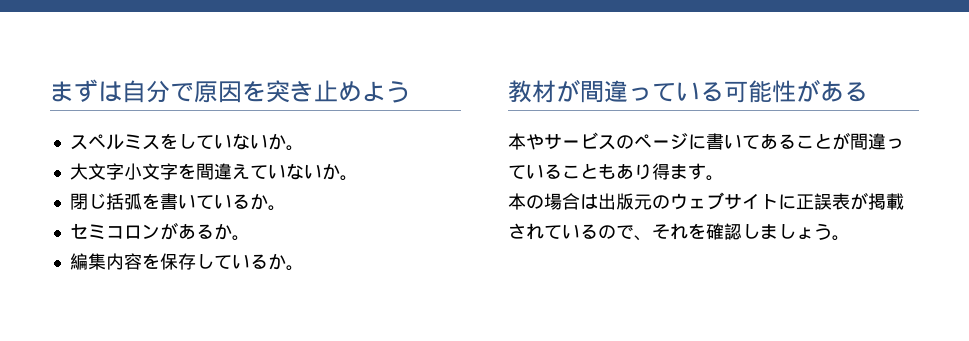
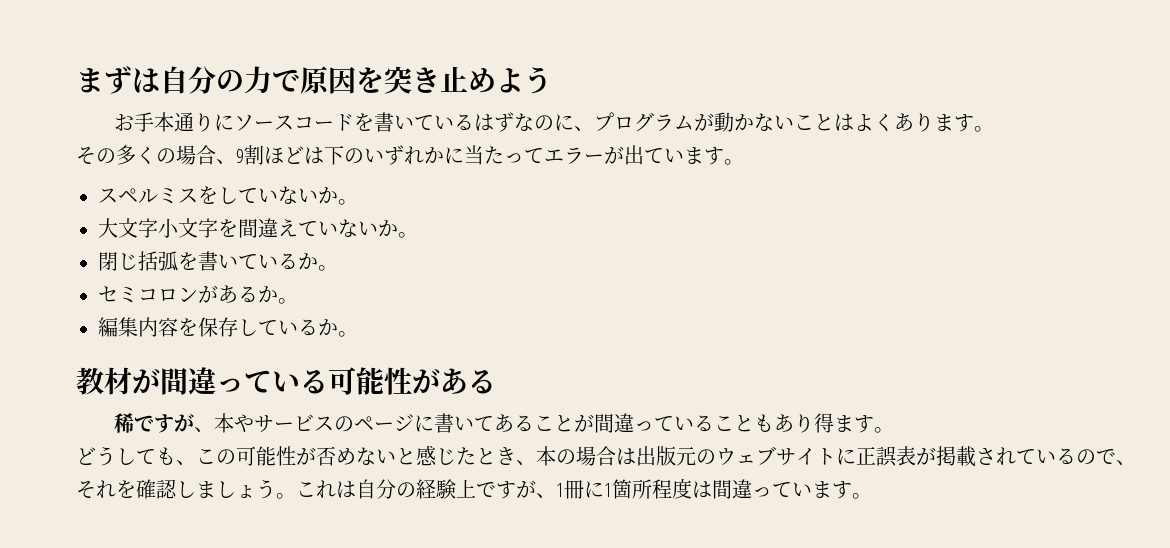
(170, 91) none -> [216,66,272,94] の力
(410, 92) none -> [114,112,995,132] [76,145,744,165] // お手本通りにソースコードを書いているはずなのに、プログラムが動かないことはよくあります。 // その多くの場合、9割ほどは下のいずれかに当たってエラーが出ています。
(868, 92) none -> [114,413,215,433] 稀ですが、
(724, 178) none -> [76,445,536,466] どうしても、この可能性が否めないと感じたとき、
(850, 238) none -> [296,478,872,499] これは自分の経験上ですが、1冊に1箇所程度は間違っています。

